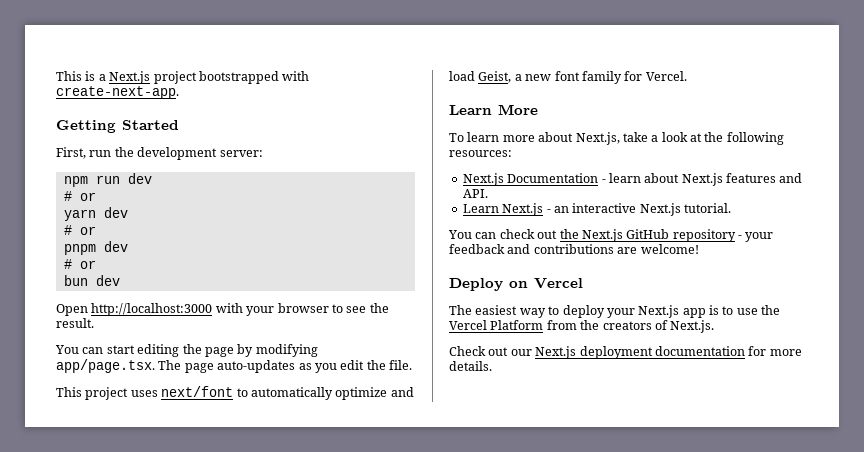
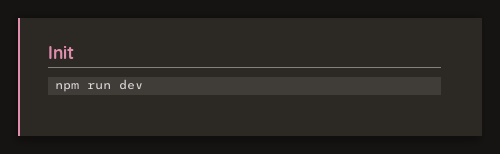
[56,71,310,84] [56,86,179,99] [56,120,179,133] [56,147,263,160] [63,173,152,187] [63,191,96,201] [63,207,128,221] [63,225,96,235] [63,241,128,255] [63,259,96,269] [63,275,120,286] [56,303,389,316] [56,318,94,328] [55,344,318,357] [56,359,412,373] [56,386,414,400] [449,71,687,84] [449,104,538,115] [449,132,784,145] [449,150,512,157] [462,173,803,186] [462,189,488,198] [462,203,731,216] [448,229,774,242] [449,244,699,254] [449,278,583,291] [449,305,781,318] [449,320,715,333] [449,346,802,359] [449,361,492,371] This is a Next.js project bootstrapped with create-next-app. // Getting Started // First, run the development server: // npm run dev // # or // yarn dev // # or // pnpm dev // # or // bun dev // Open http://localhost:3000 with your browser to see the result. // You can start editing the page by modifying app/page.tsx. The page auto-updates as you edit the file. // This project uses next/font to automatically optimize and load Geist, a new font family for Vercel. // Learn More // To learn more about Next.js, take a look at the following resources: // Next.js Documentation - learn about Next.js features and API. // Learn Next.js - an interactive Next.js tutorial. // You can check out the Next.js GitHub repository - your feedback and contributions are welcome! // Deploy on Vercel // The easiest way to deploy your Next.js app is to use the Vercel Platform from the creators of Next.js. // Check out our Next.js deployment documentation for more details. -> [48,45,74,59] [54,79,143,92] Init // npm run dev

